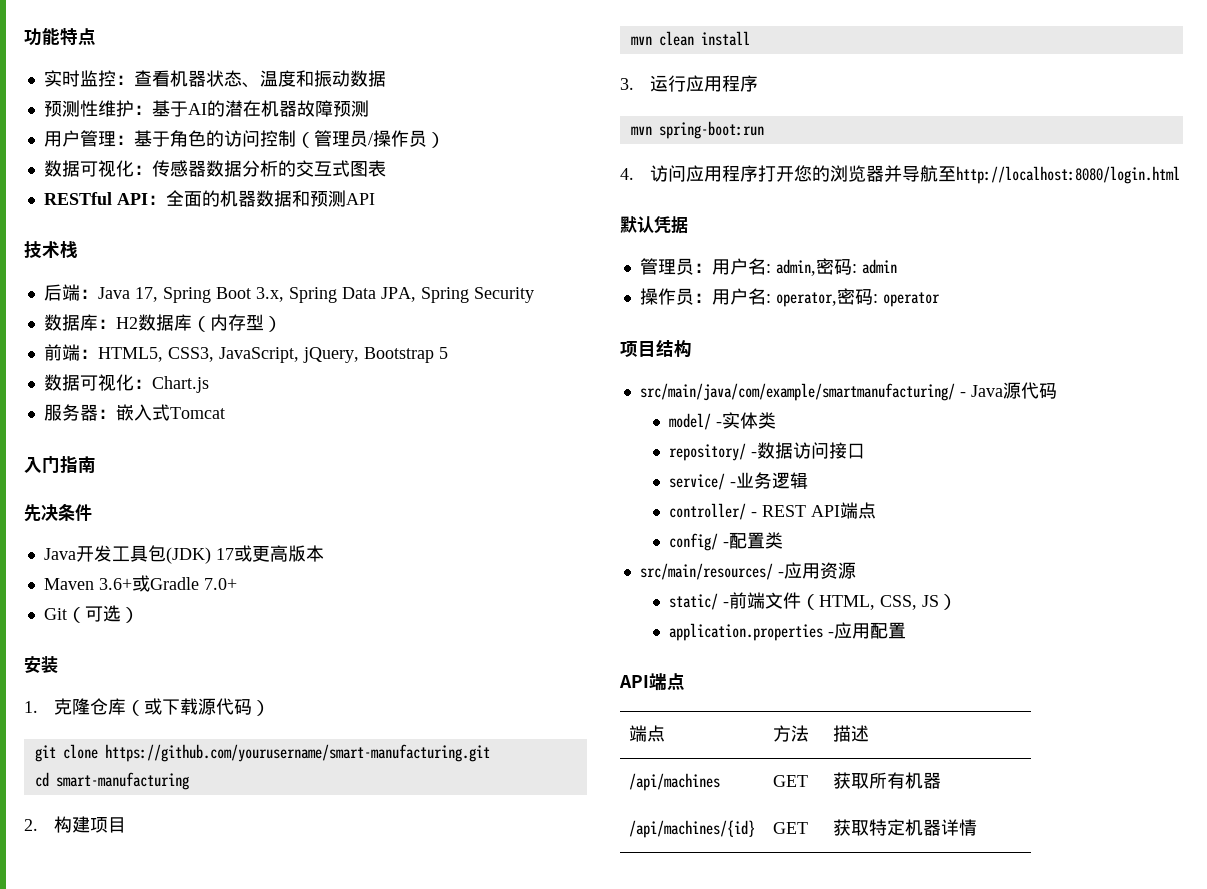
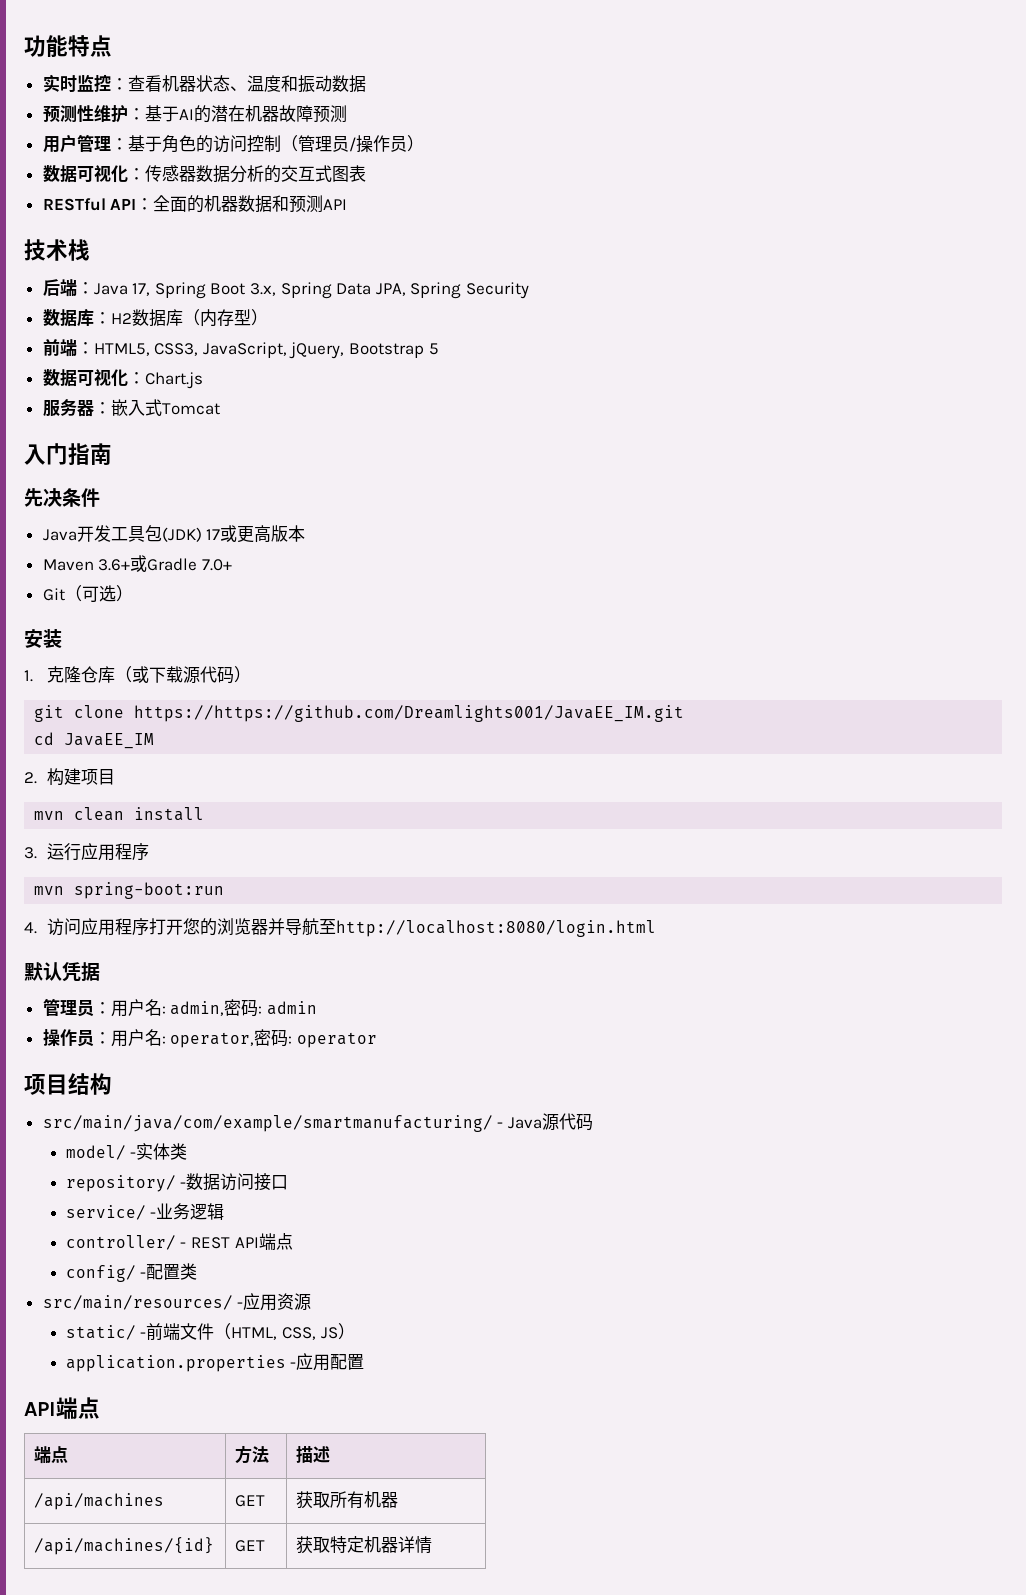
[104,744,490,762] https://github.com/yourusername/smart-manufacturing.git -> [134,705,685,722] https://https://github.com/Dreamlights001/JavaEE_IM.git
[55,772,189,790] smart-manufacturing -> [64,733,155,749] JavaEE_IM

